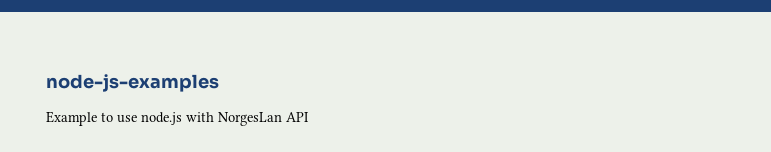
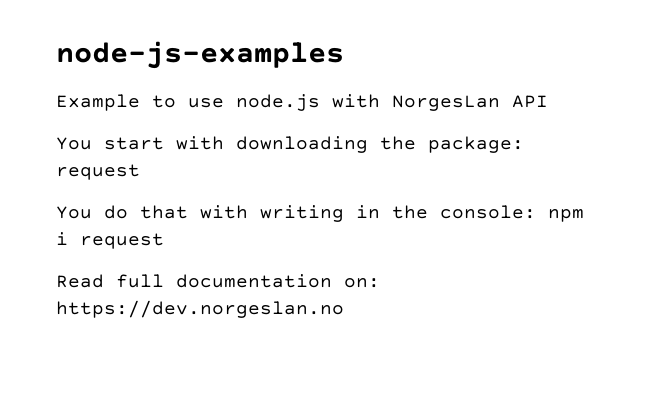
(309, 117) none -> [56,136,524,153] [56,164,140,180] [56,205,584,222] [56,232,164,249] [56,274,380,288] [56,300,344,318] // You start with downloading the package: request // You do that with writing in the console: npm i request // Read full documentation on: https://dev.norgeslan.no

